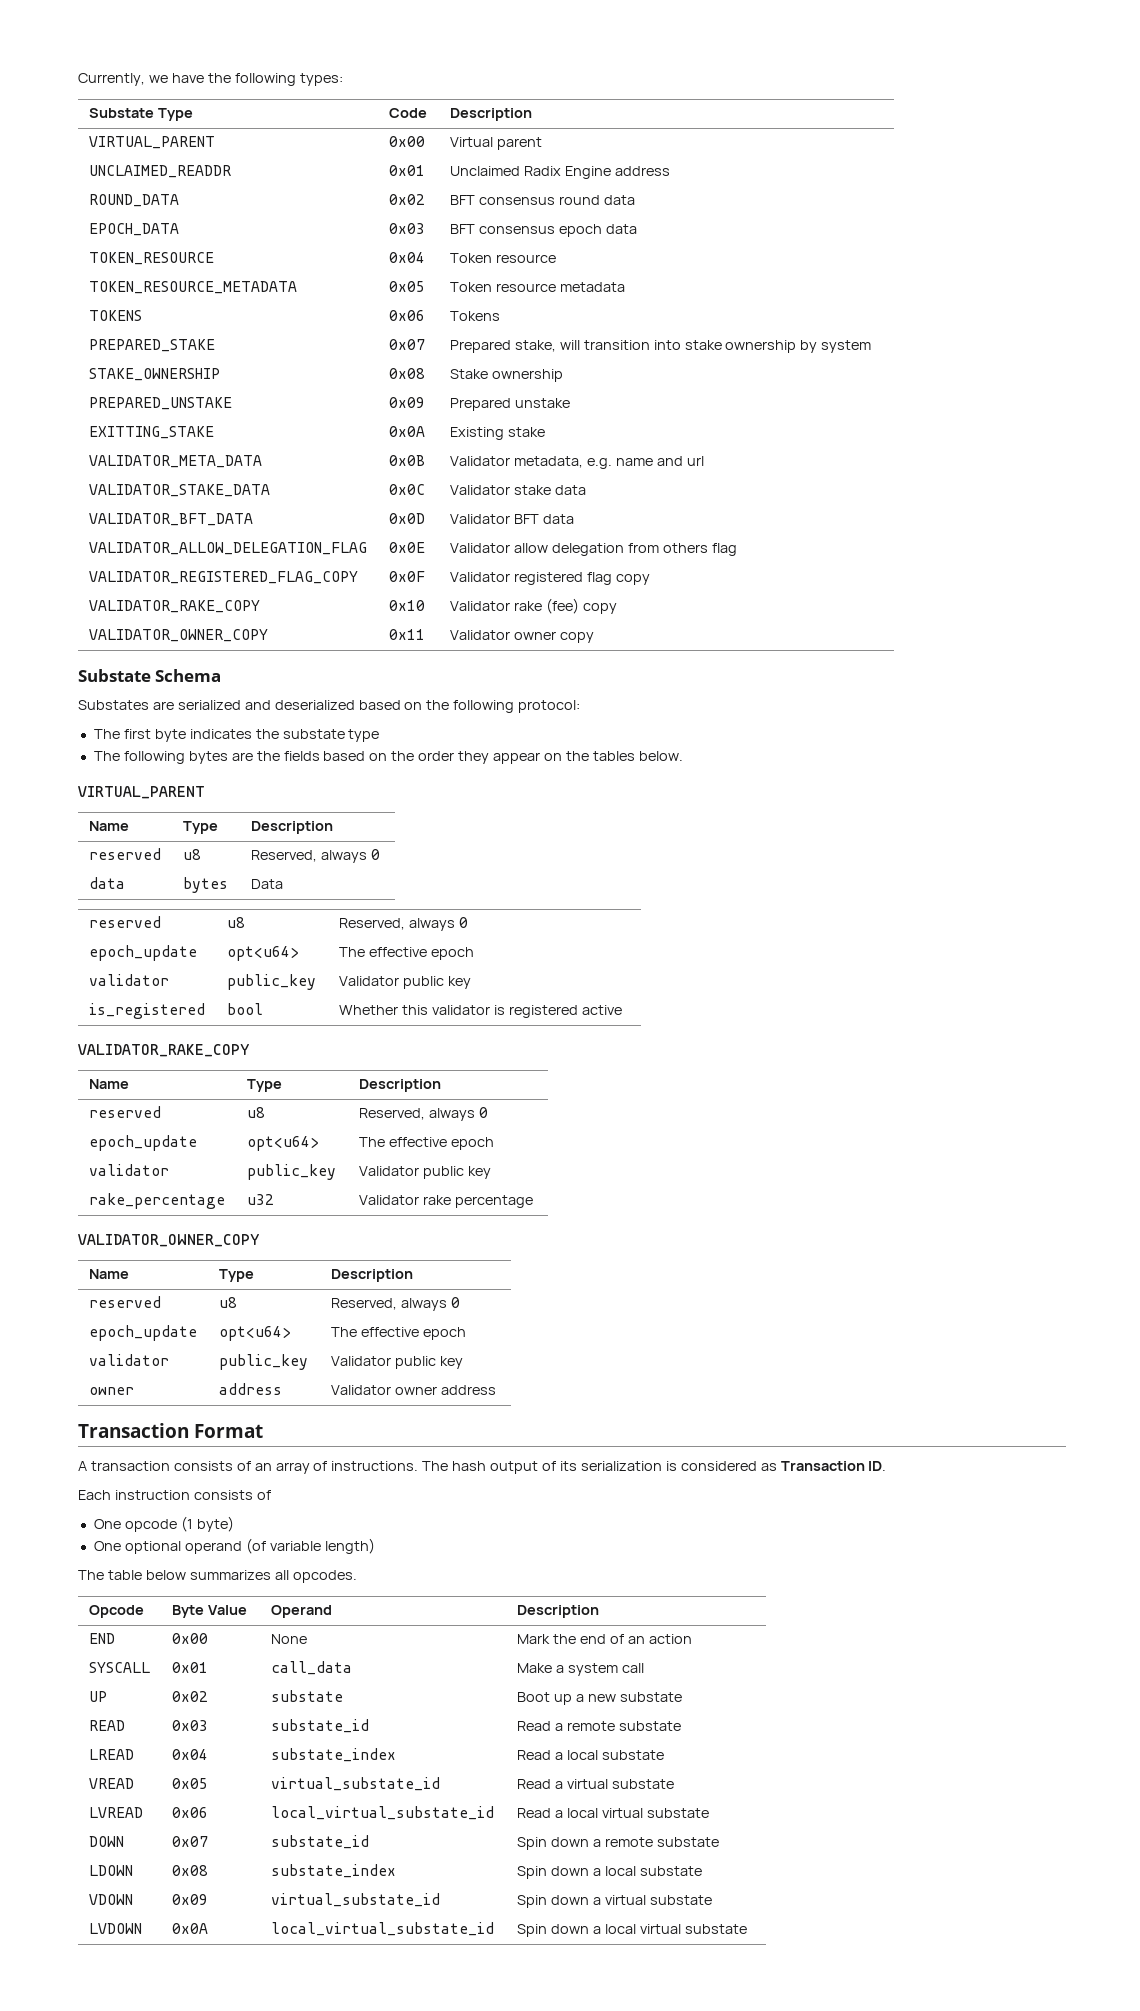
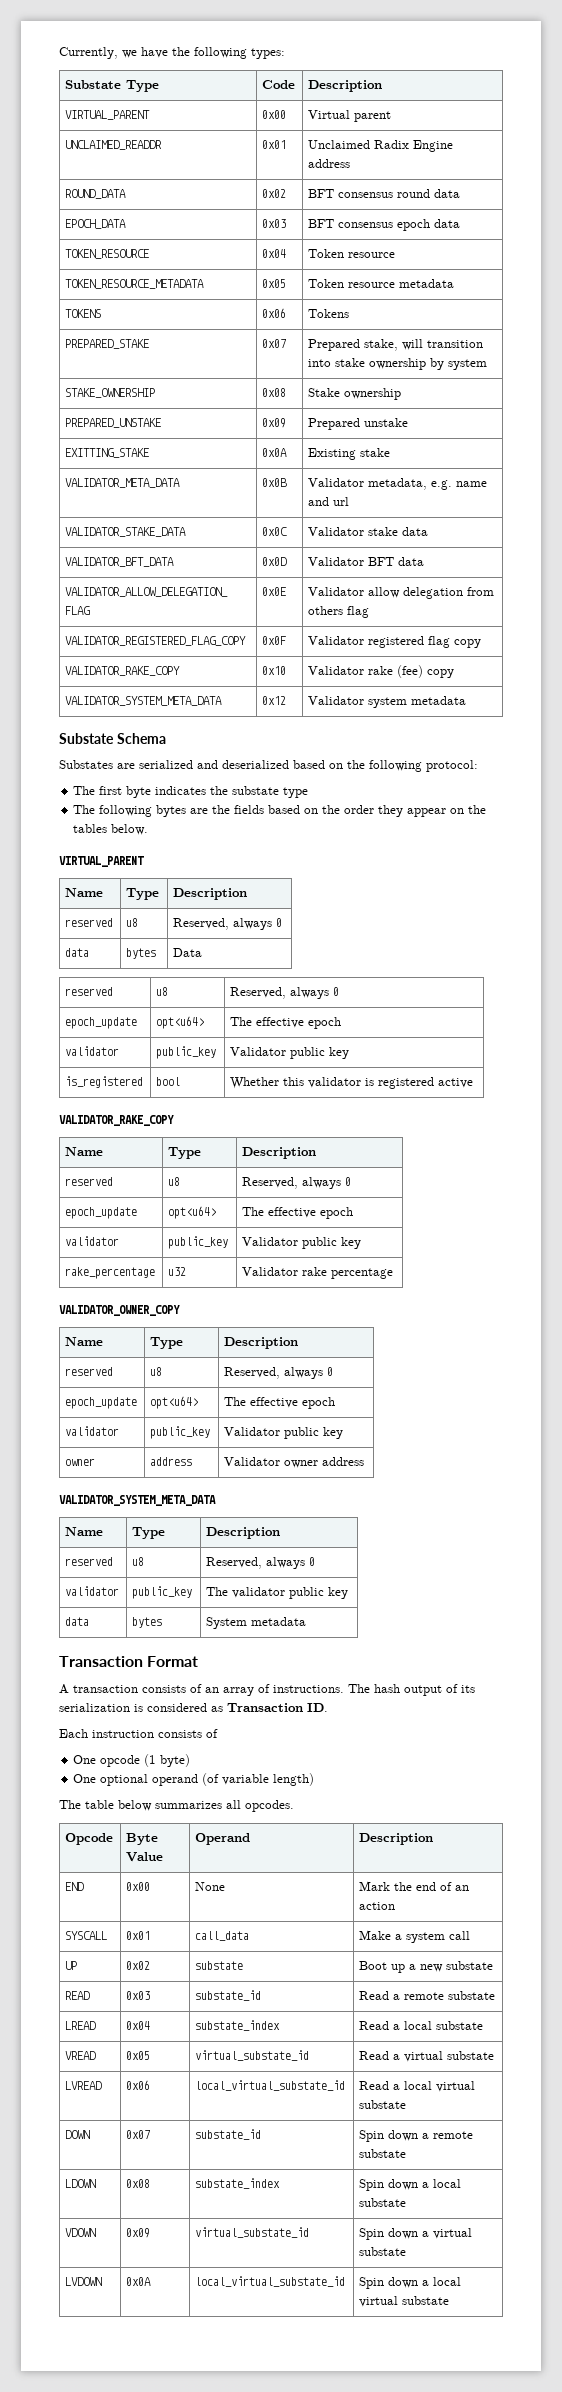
[88,629,268,642] [388,629,425,640] [449,630,594,643] VALIDATOR_OWNER_COPY | 0x11 | Validator owner copy -> [65,696,223,706] [262,696,287,705] [308,696,467,708] VALIDATOR_SYSTEM_META_DATA | 0x12 | Validator system metadata
(496, 1390) none -> [59,1495,216,1506] [65,1527,104,1536] [132,1527,166,1539] [206,1527,281,1539] [65,1557,114,1566] [132,1557,145,1566] [206,1557,316,1569] [65,1586,120,1596] [132,1586,193,1599] [206,1587,349,1599] [65,1617,90,1626] [132,1617,163,1628] [206,1617,307,1629] // VALIDATOR_SYSTEM_META_DATA // Name | Type | Description // reserved | u8 | Reserved, always 0 // validator | public_key | The validator public key // data | bytes | System metadata

